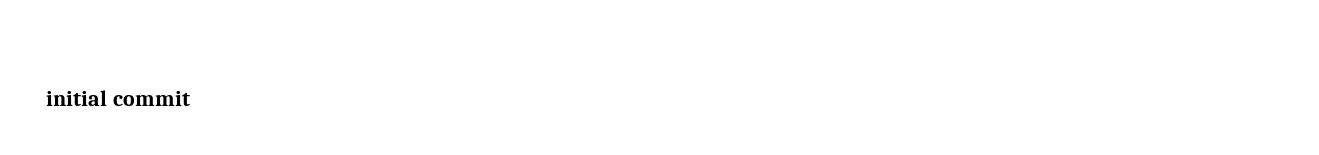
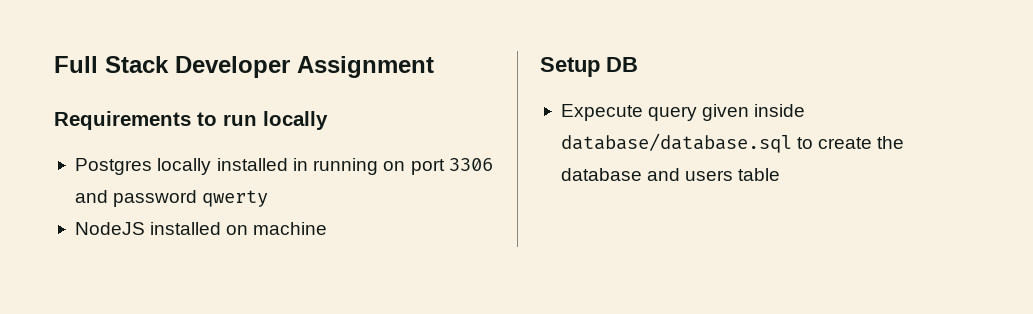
[46,90,190,106] initial commit -> [54,56,434,78] [54,111,328,130] [74,158,494,175] [74,190,269,207] [74,222,328,235] [540,57,638,77] [560,104,806,121] [560,133,905,153] [560,168,781,181] Full Stack Developer Assignment // Requirements to run locally // Postgres locally installed in running on port 3306 and password qwerty // NodeJS installed on machine // Setup DB // Expecute query given inside database/database.sql to create the database and users table

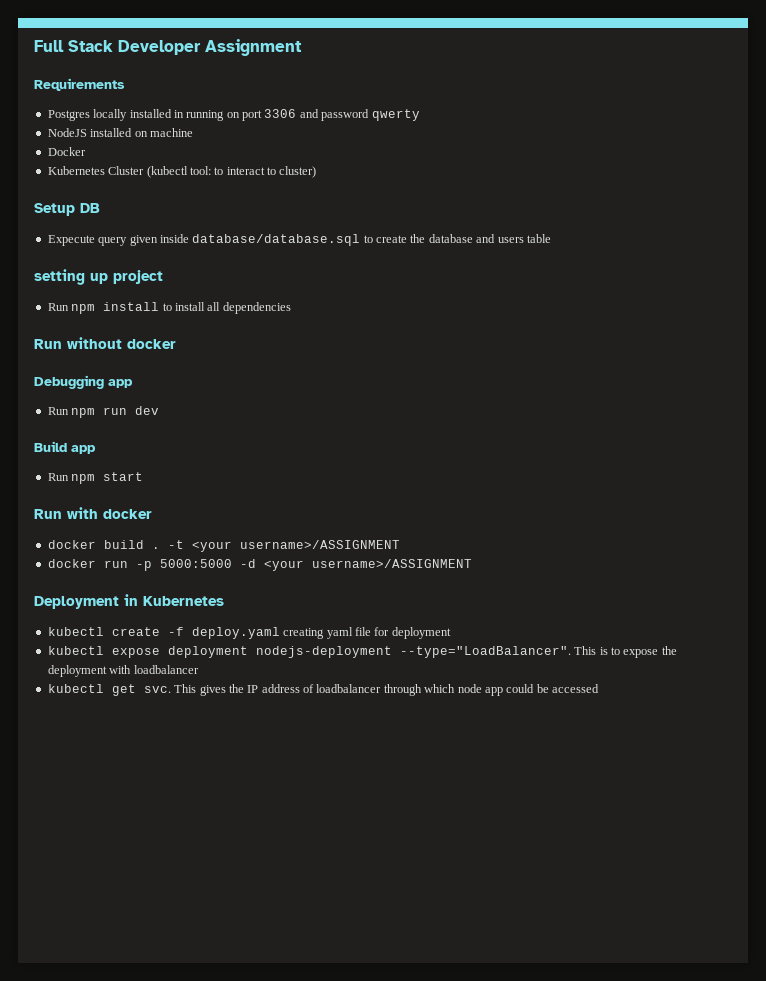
[197,111,328,130] to run locally -> (125, 84) none
(328, 228) none -> [47,147,86,156] [47,166,317,178] // Docker // Kubernetes Cluster (kubectl tool: to interact to cluster)
(781, 174) none -> [34,269,163,285] [47,302,291,314] [34,337,176,349] [34,375,133,389] [47,406,160,418] [34,441,96,454] [47,472,144,484] [34,507,152,519] [47,540,400,552] [47,559,472,571] [34,594,224,609] [47,627,451,639] [47,646,677,658] [47,665,199,677] [47,684,599,696] // setting up project // Run npm install to install all dependencies // Run without docker // Debugging app // Run npm run dev // Build app // Run npm start // Run with docker // docker build . -t <your username>/ASSIGNMENT // docker run -p 5000:5000 -d <your username>/ASSIGNMENT // Deployment in Kubernetes // kubectl create -f deploy.yaml creating yaml file for deployment // kubectl expose deployment nodejs-deployment --type="LoadBalancer". This is to expose the deployment with loadbalancer // kubectl get svc. This gives the IP address of loadbalancer through which node app could be accessed

